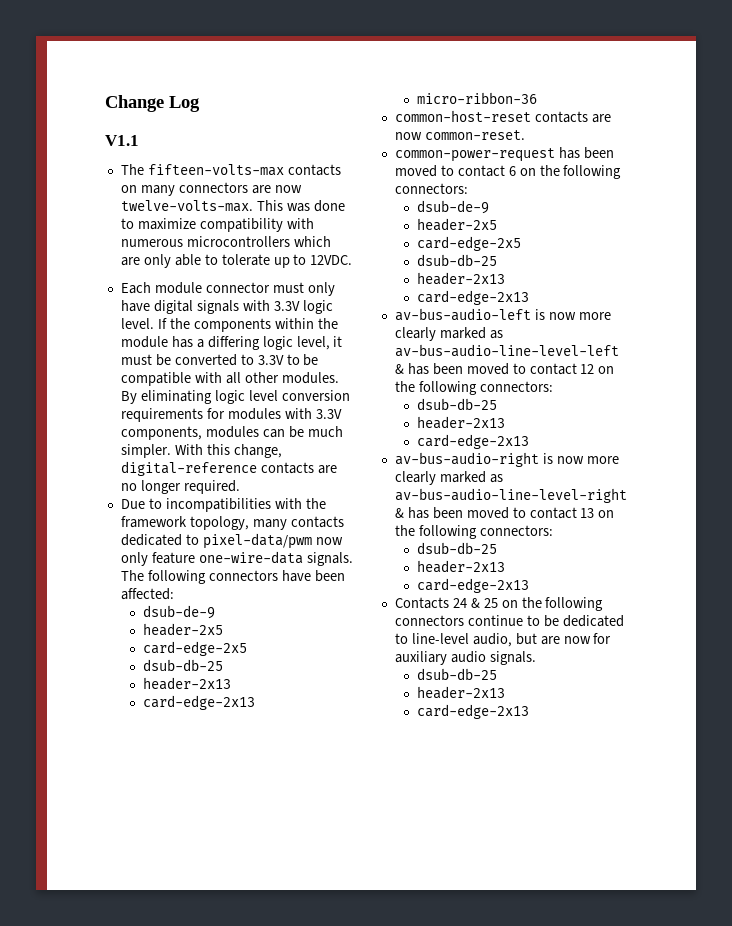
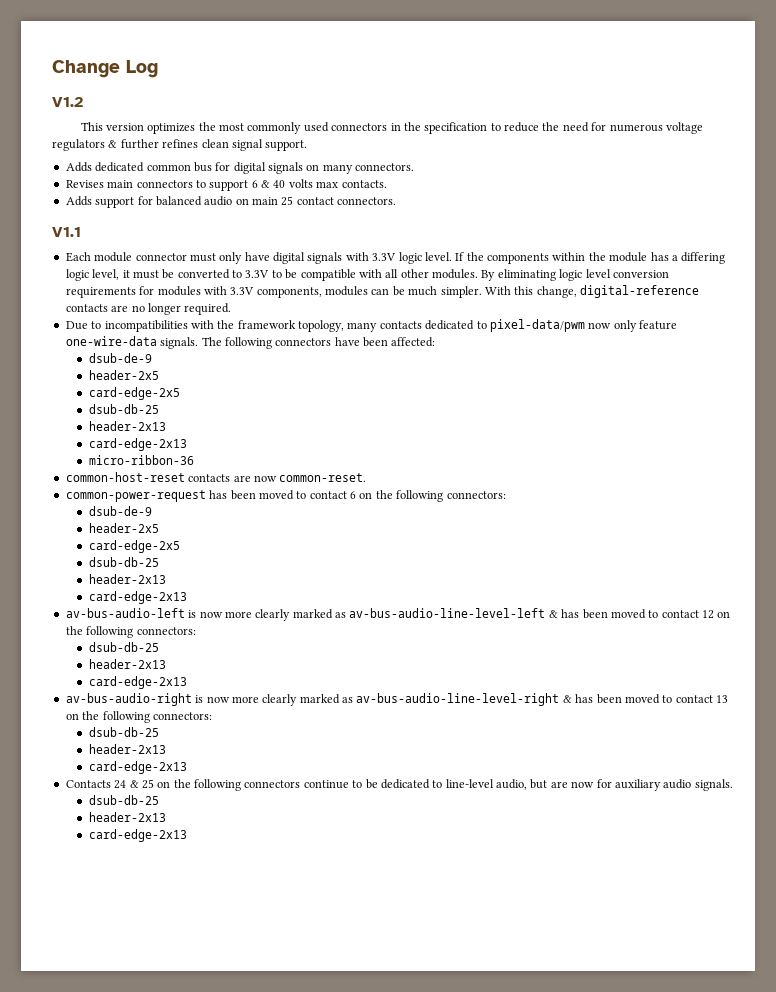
[105,135,139,146] [120,164,341,176] [120,182,302,196] [120,200,345,212] [120,218,314,232] [120,236,331,247] [120,254,353,268] V1.1 // The fifteen-volts-max contacts on many connectors are now twelve-volts-max. This was done to maximize compatibility with numerous microcontrollers which are only able to tolerate up to 12VDC. -> [52,97,83,107] [80,122,703,134] [52,139,308,151] [65,162,415,174] [65,179,387,191] [65,196,397,208] [52,227,81,237] V1.2 // This version optimizes the most commonly used connectors in the specification to reduce the need for numerous voltage regulators & further refines clean signal support. // Adds dedicated common bus for digital signals on many connectors. // Revises main connectors to support 6 & 40 volts max contacts. // Adds support for balanced audio on main 25 contact connectors. // V1.1

